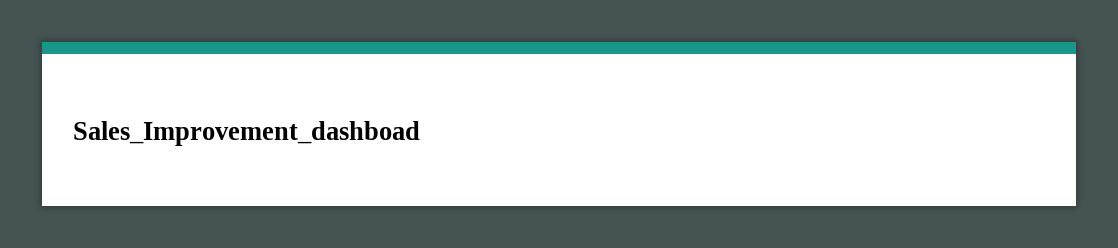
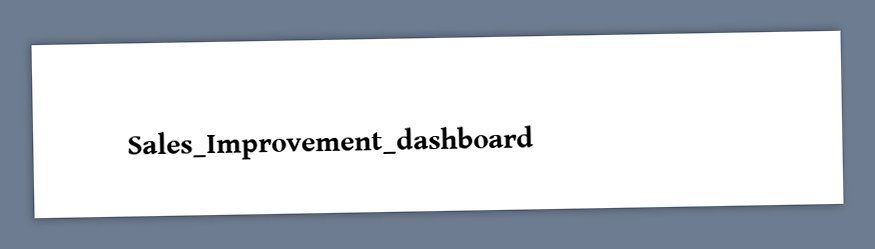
[73,121,420,146] Sales_Improvement_dashboad -> [127,125,534,162] Sales_Improvement_dashboard

